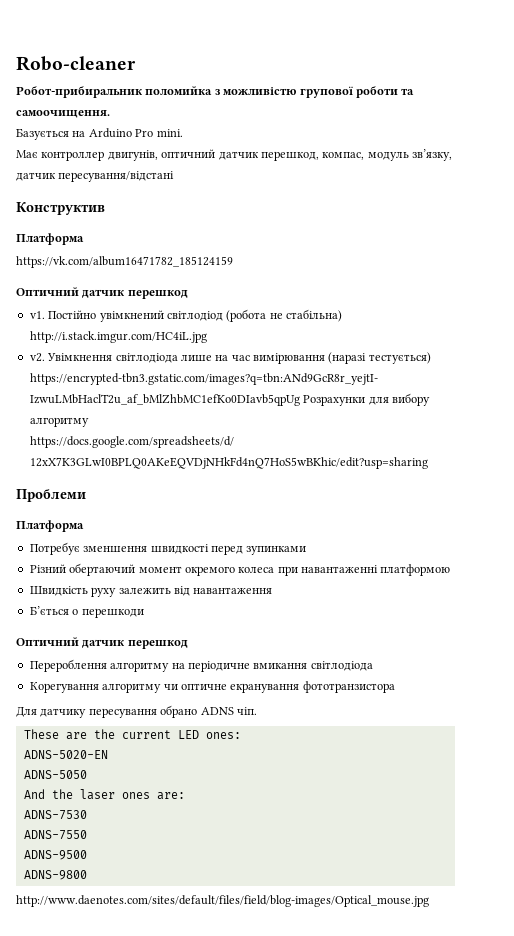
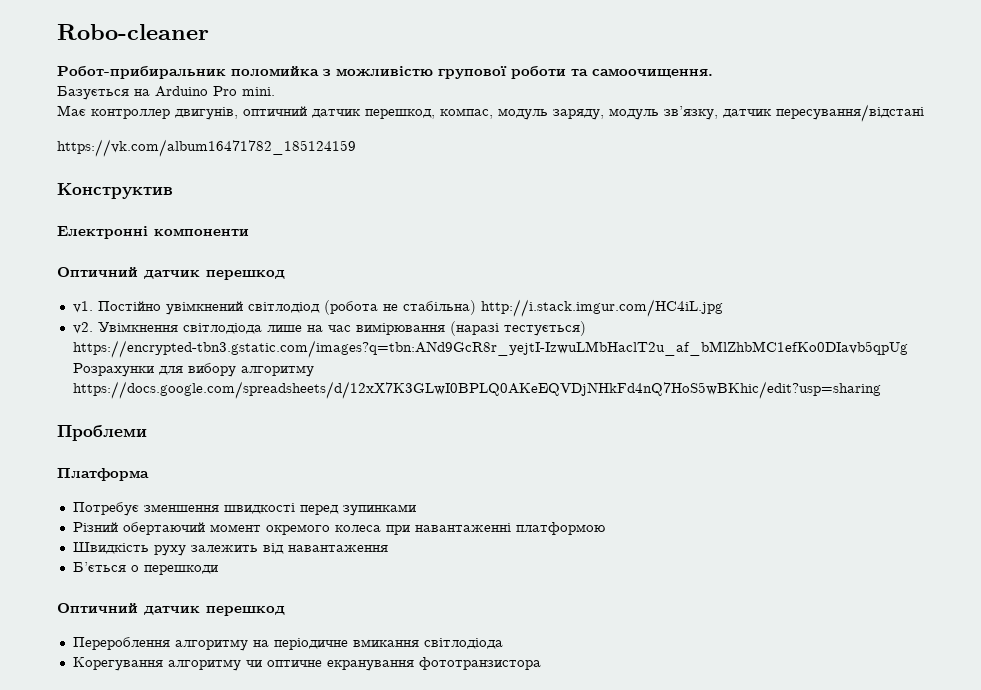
(409, 156) none -> [553,108,659,120] заряду, модуль
(175, 176) none -> [57,139,356,157] // https://vk.com/album16471782_185124159
[16,233,84,245] [16,256,233,268] Платформа // https://vk.com/album16471782_185124159 -> [57,226,249,239] Електронні компоненти
[16,705,257,718] [23,729,241,740] [23,750,108,759] [23,770,87,779] [23,789,185,800] [23,810,87,820] [23,830,87,840] [23,850,87,860] [23,870,87,880] [16,895,429,907] // Для датчику пересування обрано ADNS чіп. // These are the current LED ones: // ADNS-5020-EN // ADNS-5050 // And the laser ones are: // ADNS-7530 // ADNS-7550 // ADNS-9500 // ADNS-9800 // http://www.daenotes.com/sites/default/files/field/blog-images/Optical_mouse.jpg -> (541, 663) none

